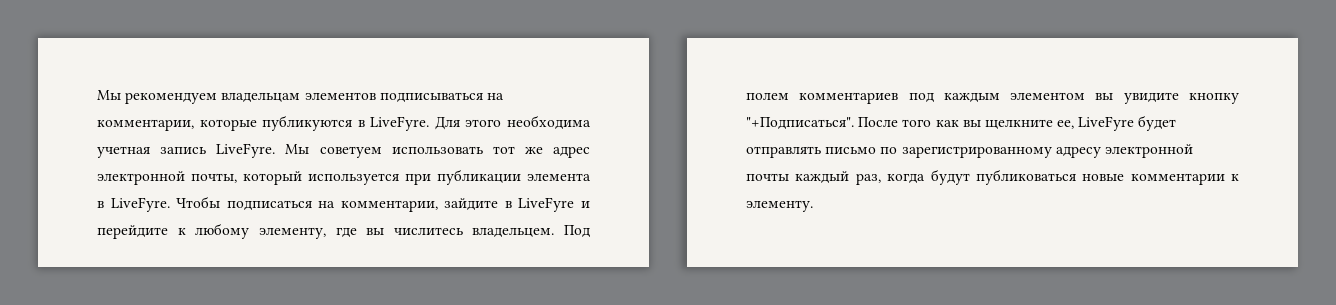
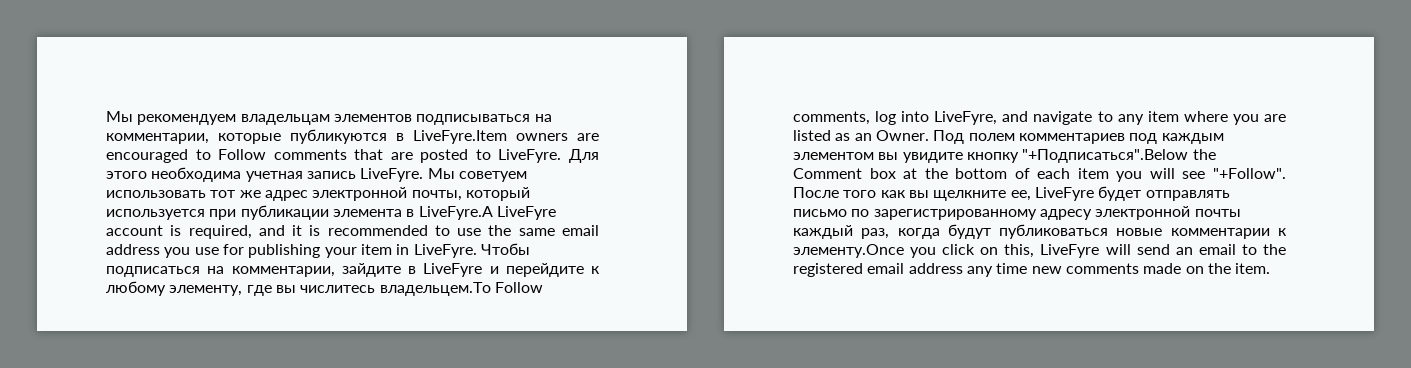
(365, 123) none -> [413,130,599,144] [106,149,491,163] LiveFyre.Item owners are encouraged to Follow comments that are posted to
(104, 204) none -> [418,206,556,220] [106,225,599,239] [106,244,410,258] LiveFyre.A LiveFyre account is required, and it is recommended to use the same email address you use for publishing your item in
[472,228,555,238] владельцем. -> [379,282,543,296] [793,111,1286,125] [793,130,929,141] владельцем.To Follow comments, log into LiveFyre, and navigate to any item where you are listed as an Owner.
[746,117,854,130] "+Подписаться". -> [1022,149,1216,163] [793,168,1286,182] "+Подписаться".Below the Comment box at the bottom of each item you will see "+Follow".
[746,200,813,212] элементу. -> [793,244,1286,258] [793,263,1271,277] элементу.Once you click on this, LiveFyre will send an email to the registered email address any time new comments made on the item.

